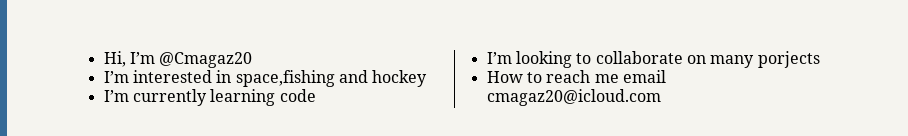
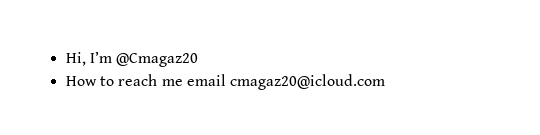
[103,70,428,87] [103,89,316,106] [486,51,820,68] // I’m interested in space,fishing and hockey // I’m currently learning code // I’m looking to collaborate on many porjects -> (199, 60) none

